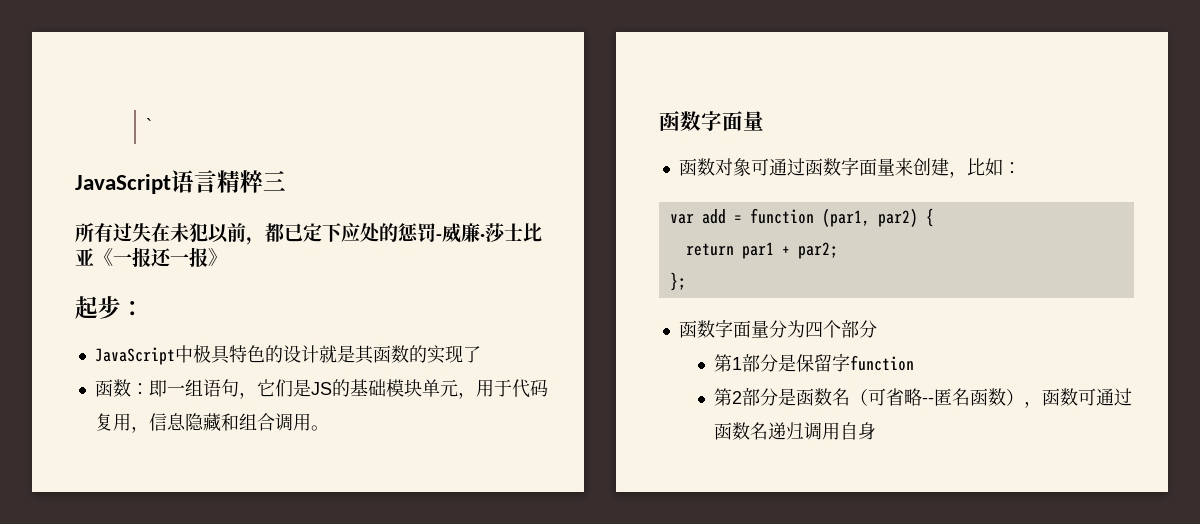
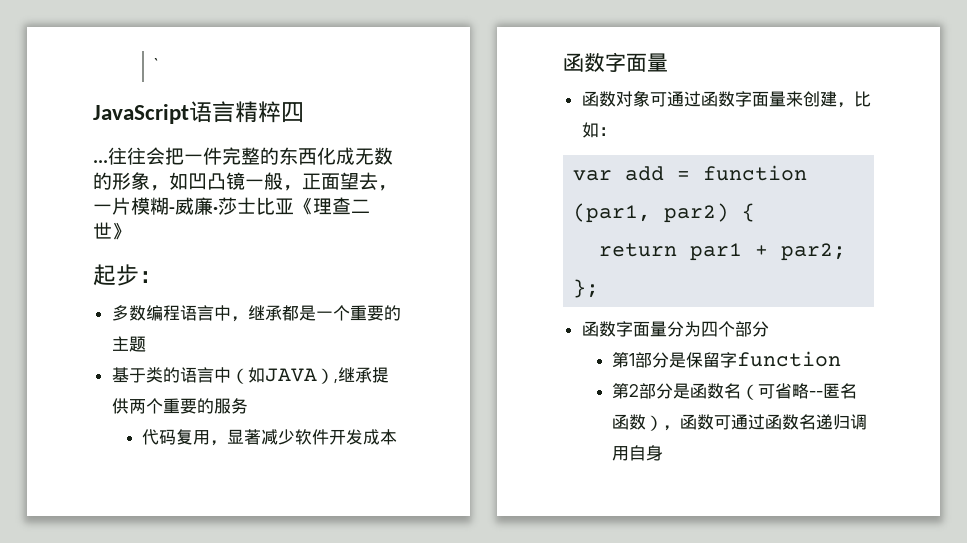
[263,170,286,191] [75,223,436,245] 三 // 所有过失在未犯以前，都已定下应处的惩罚 -> [281,102,304,123] [93,147,393,165] [93,172,397,191] [93,197,169,215] 四 // ...往往会把一件完整的东西化成无数的形象，如凹凸镜一般，正面望去，一片模糊
[113,247,208,267] 一报还一报 -> [313,197,370,215] [93,222,112,239] 理查二世
[94,344,481,365] [94,379,548,399] [94,413,329,433] JavaScript中极具特色的设计就是其函数的实现了 // 函数：即一组语句，它们是JS的基础模块单元，用于代码复用，信息隐藏和组合调用。 -> [111,305,401,322] [111,336,146,352] [111,367,389,384] [111,398,248,414] [142,429,398,446] 多数编程语言中，继承都是一个重要的主题 // 基于类的语言中（如JAVA）,继承提供两个重要的服务 // 代码复用，显著减少软件开发成本

